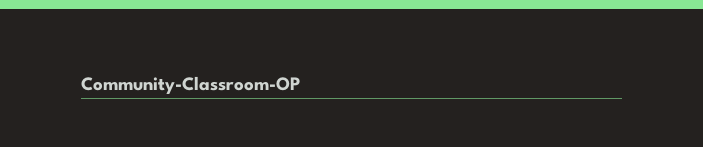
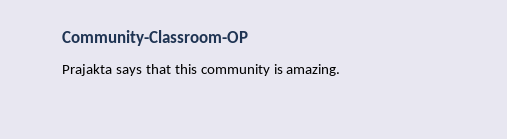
(300, 85) none -> [62,64,341,76] // Prajakta says that this community is amazing.

